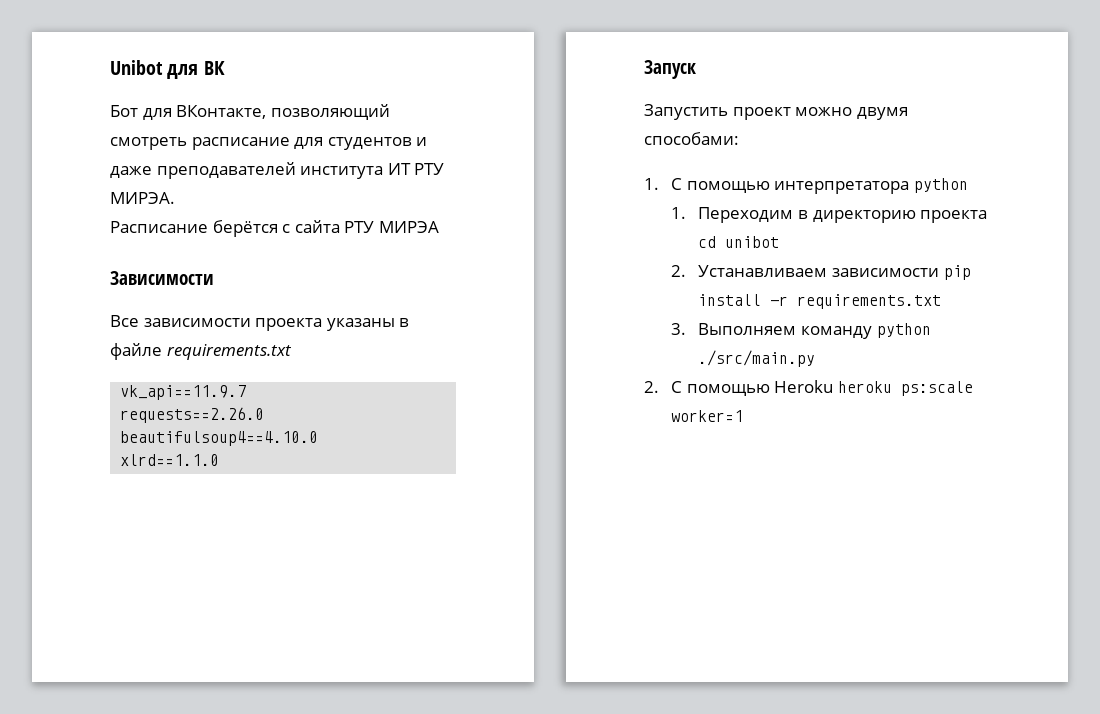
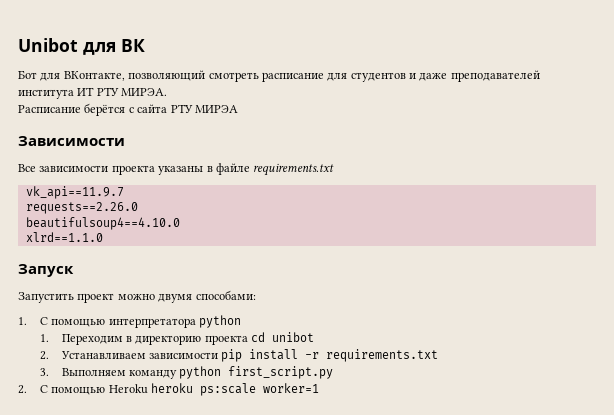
[698,350,816,367] ./src/main.py -> [228,366,334,379] first_script.py

